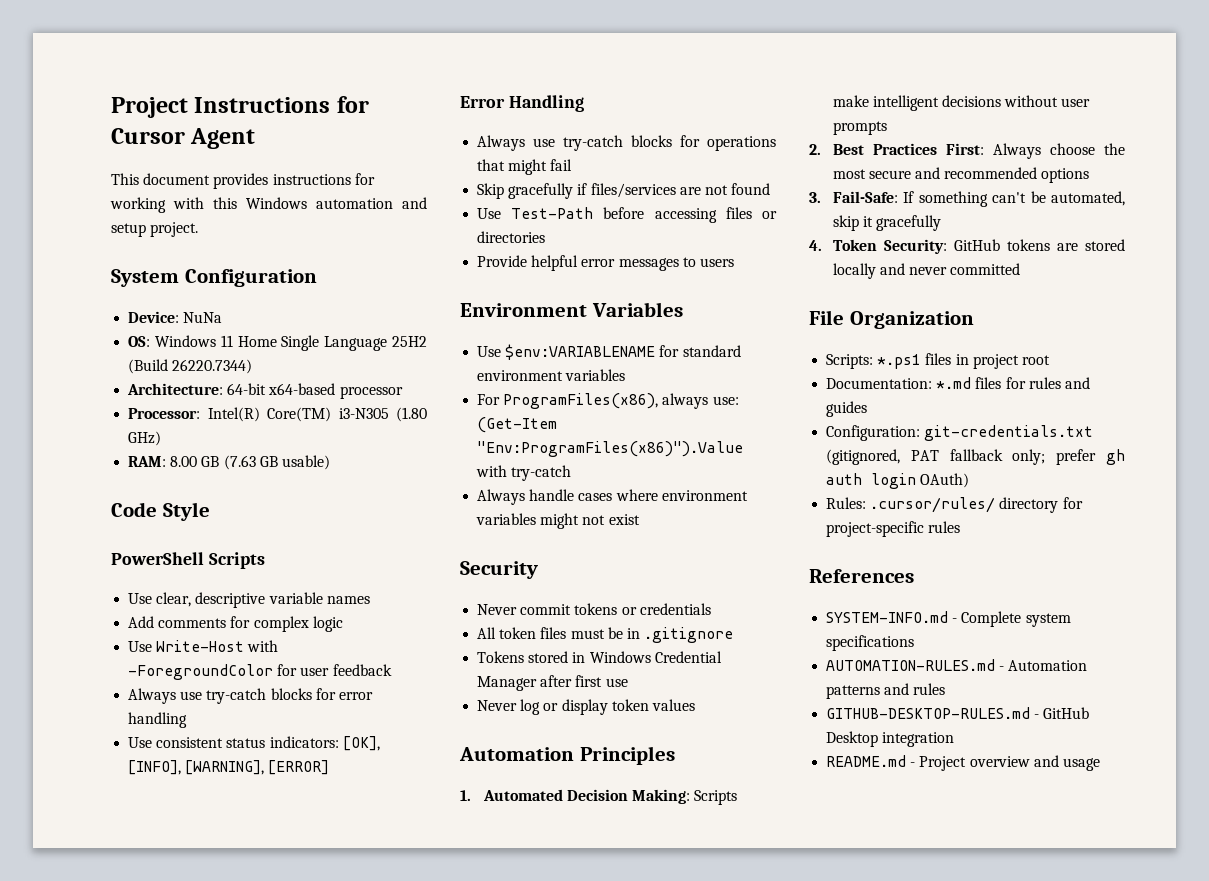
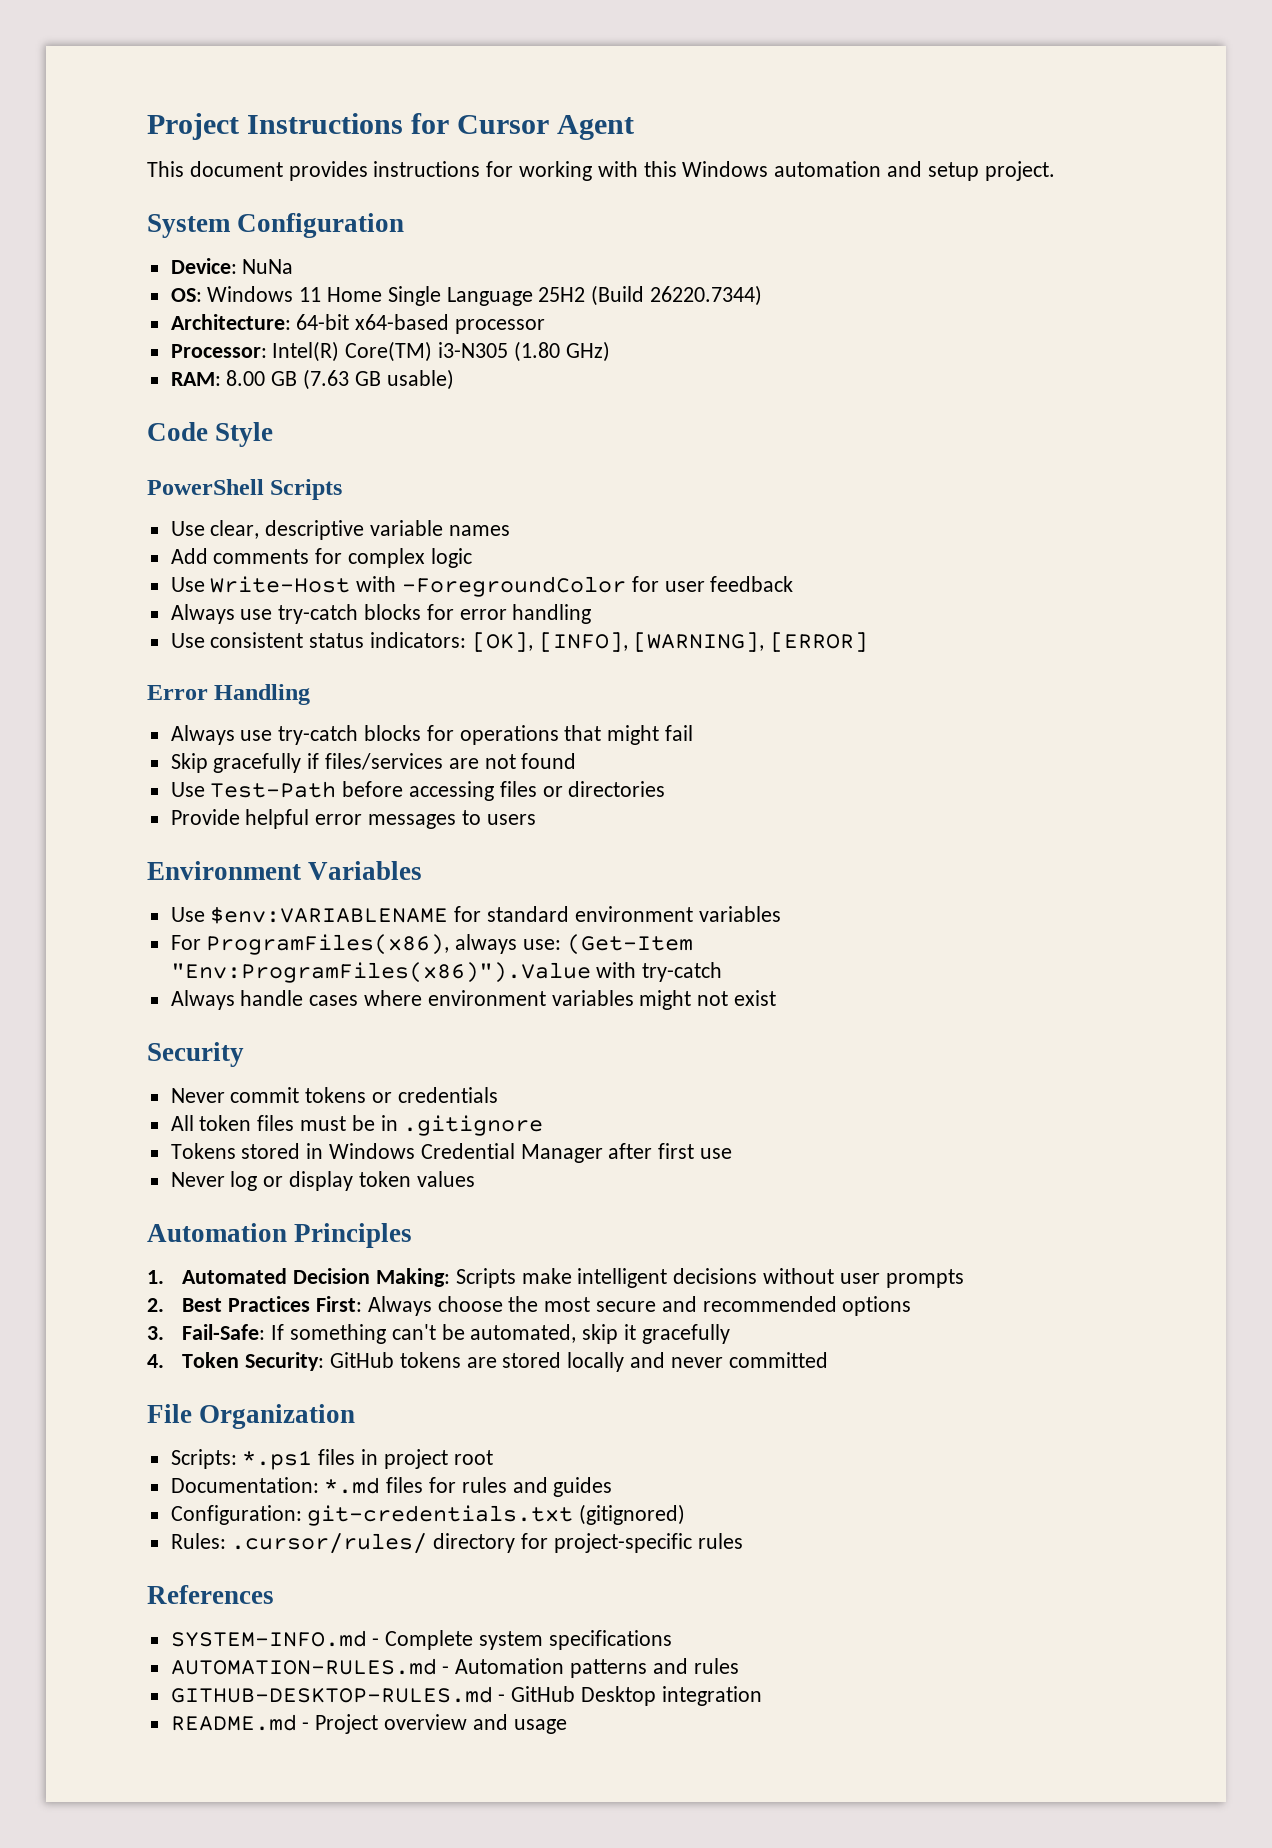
[826,449,1125,465] [826,473,970,489] (gitignored, PAT fallback only; prefer gh auth login OAuth) -> [579,1504,686,1525] (gitignored)

